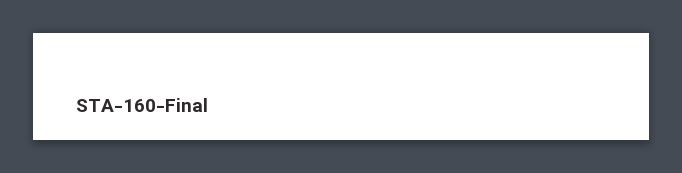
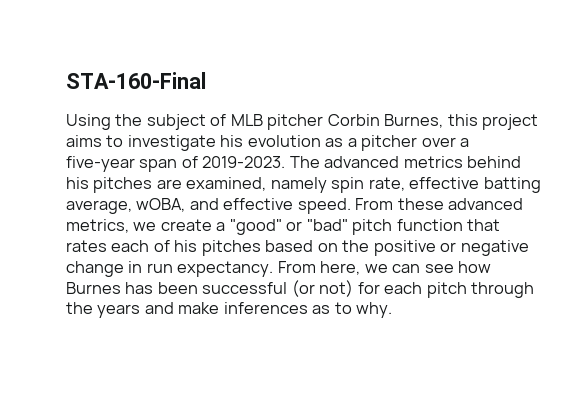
(208, 105) none -> [66,114,539,130] [66,135,470,151] [66,156,522,172] [66,177,541,193] [66,198,524,214] [66,219,501,235] [66,240,529,256] [66,261,492,277] [66,280,535,298] [66,302,393,318] // Using the subject of MLB pitcher Corbin Burnes, this project aims to investigate his evolution as a pitcher over a five-year span of 2019-2023. The advanced metrics behind his pitches are examined, namely spin rate, effective batting average, wOBA, and effective speed. From these advanced metrics, we create a "good" or "bad" pitch function that rates each of his pitches based on the positive or negative change in run expectancy. From here, we can see how Burnes has been successful (or not) for each pitch through the years and make inferences as to why.

